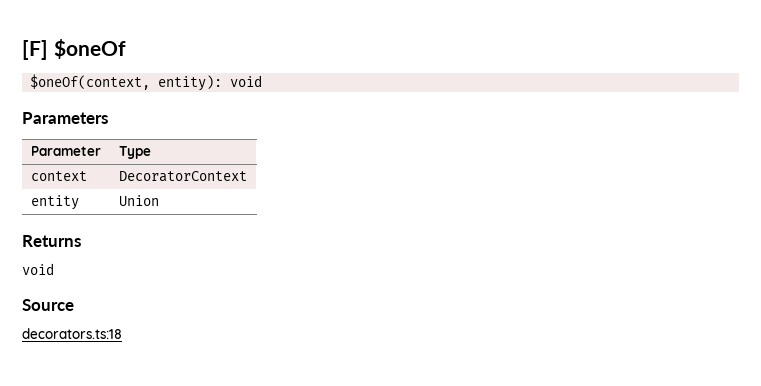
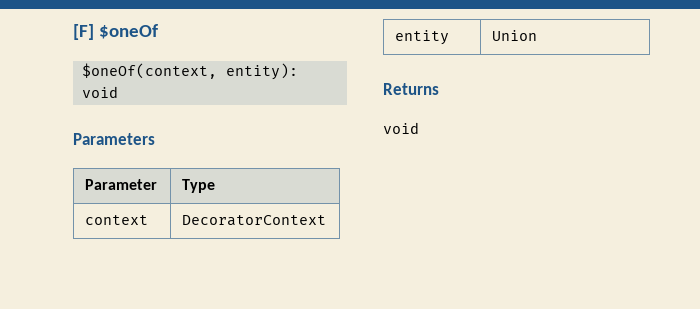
[22,299,74,311] [22,328,122,339] // Source // decorators.ts:18 -> (419, 128) none

